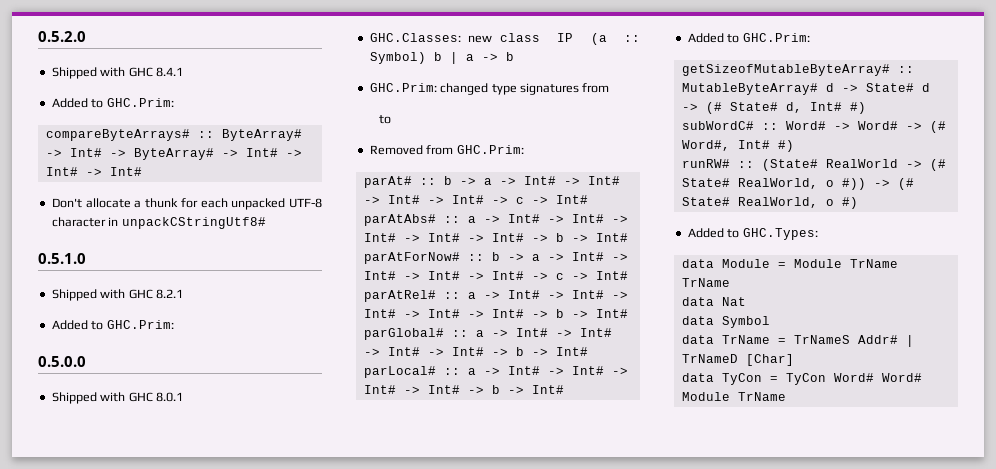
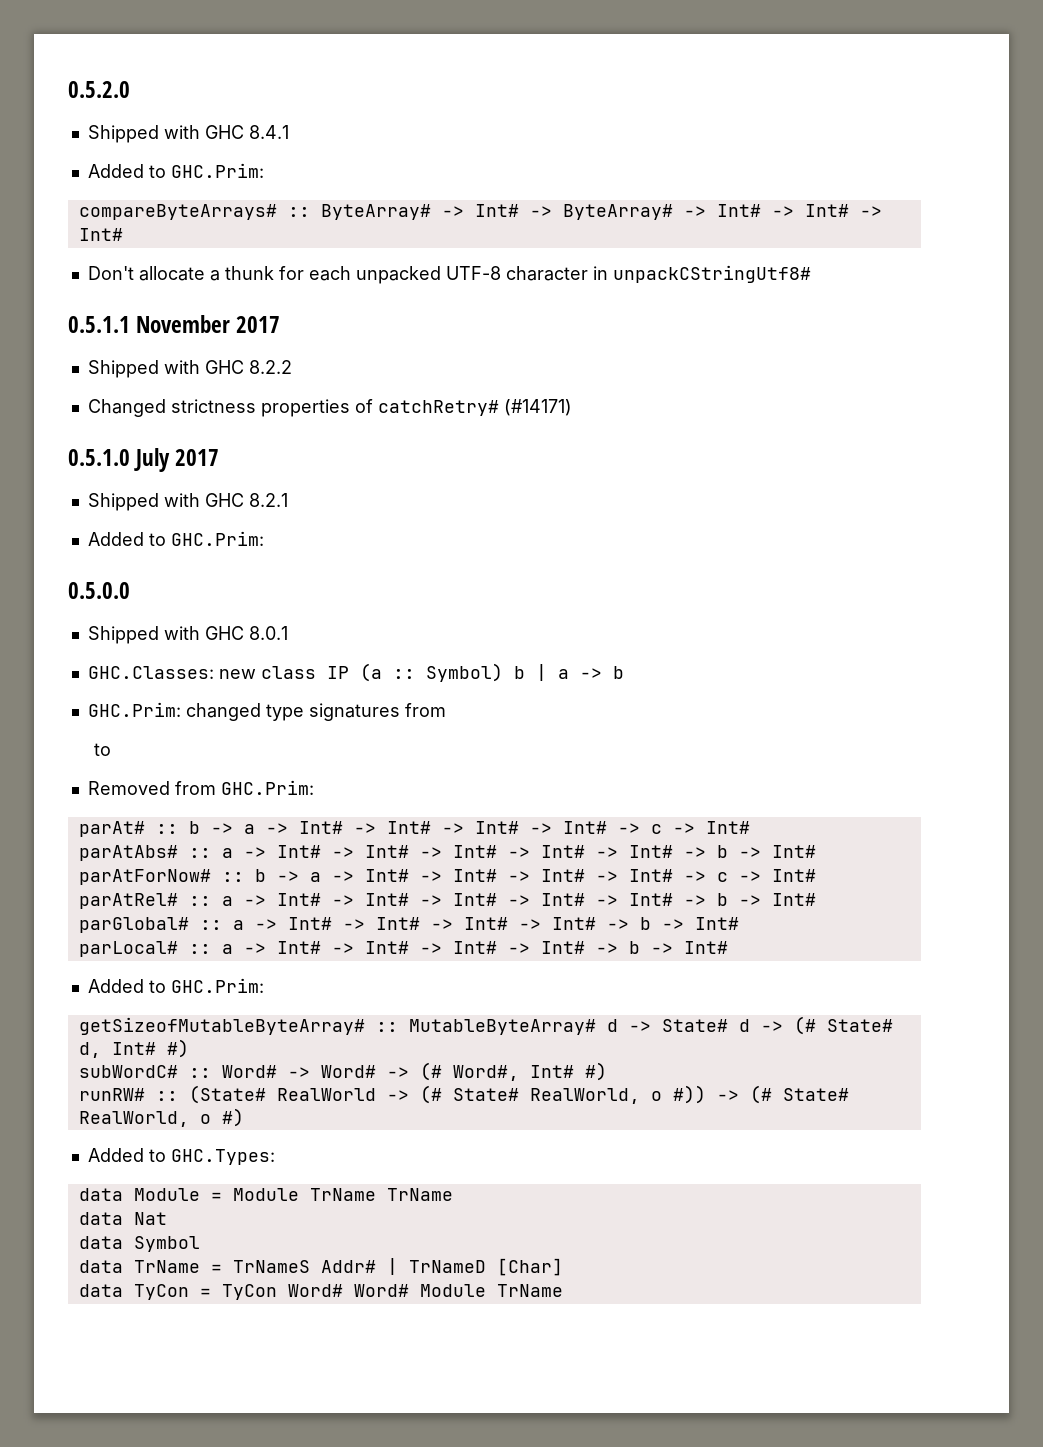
(266, 223) none -> [68,315,281,333] [87,360,292,378] [87,399,572,417] // 0.5.1.1 November 2017 // Shipped with GHC 8.2.2 // Changed strictness properties of catchRetry# (#14171)
(86, 258) none -> [134,448,220,472] July 2017

